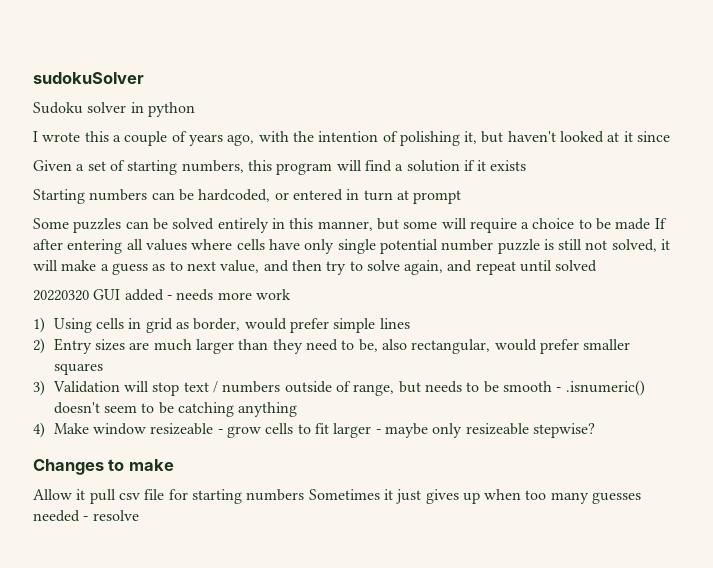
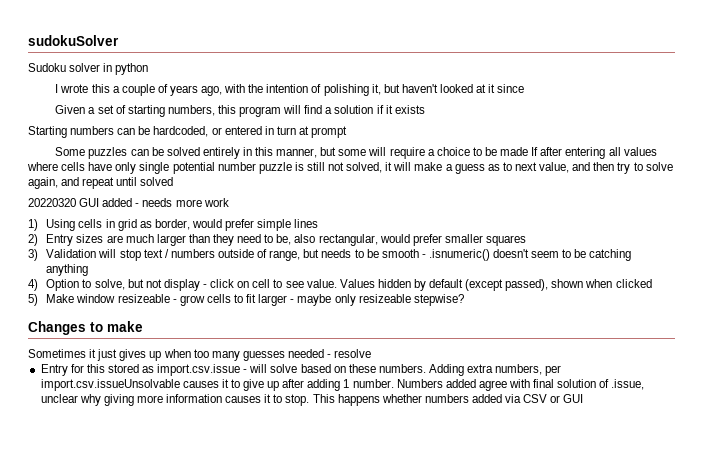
(45, 430) none -> [46,279,652,291] [28,294,38,306] Option to solve, but not display - click on cell to see value. Values hidden by default (except passed), shown when clicked // 5)
[33,489,305,504] Allow it pull csv file for starting numbers -> (143, 326) none
(139, 515) none -> [40,364,562,376] [40,379,645,391] [40,394,584,406] // Entry for this stored as import.csv.issue - will solve based on these numbers. Adding extra numbers, per import.csv.issueUnsolvable causes it to give up after adding 1 number. Numbers added agree with final solution of .issue, unclear why giving more information causes it to stop. This happens whether numbers added via CSV or GUI

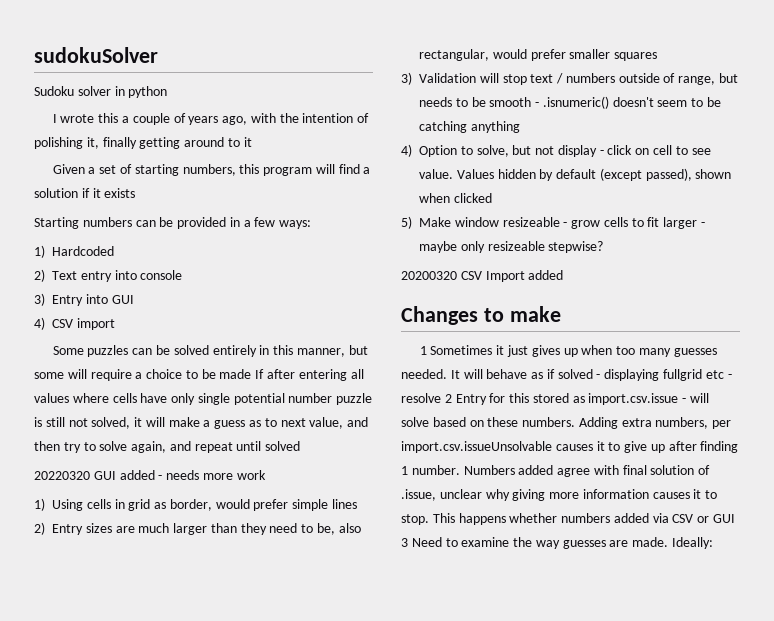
[383,84,525,93] but haven't looked at it since -> [102,137,252,149] finally getting around to it
[153,126,348,138] hardcoded, or entered in turn at prompt -> [177,217,312,229] [34,245,114,258] [34,269,183,282] [34,293,134,306] [34,317,115,330] provided in a few ways: // 1) Hardcoded // 2) Text entry into console // 3) Entry into GUI // 4) CSV import
(464, 300) none -> [401,270,564,282] // 20200320 CSV Import added
(143, 326) none -> [419,346,427,355] 1
[287,349,324,358] needed -> [401,369,724,381] needed. It will behave as if solved - displaying fullgrid etc
(372, 353) // -> [444,394,452,403] 2
[307,379,341,391] adding -> [700,441,739,453] finding
(584, 398) none -> [401,537,714,549] 3 Need to examine the way guesses are made. Ideally:

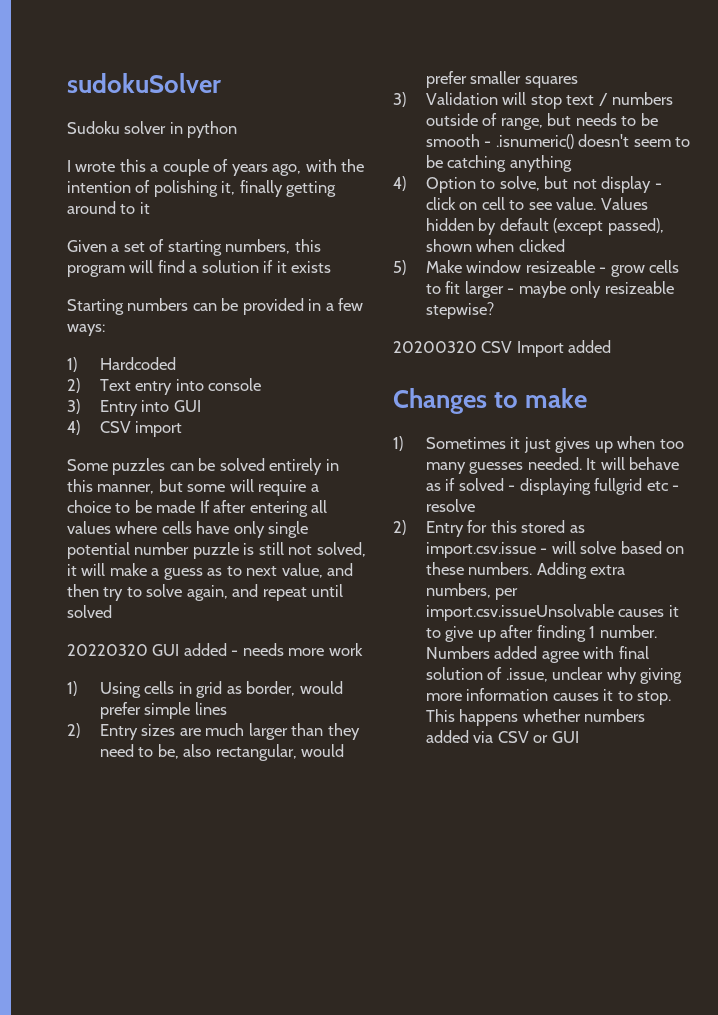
[419,346,427,355] 1 -> [393,436,403,451] 1)
[444,394,452,403] 2 -> [393,520,406,535] // 2)
[401,537,714,549] 3 Need to examine the way guesses are made. Ideally: -> (579, 737) none

